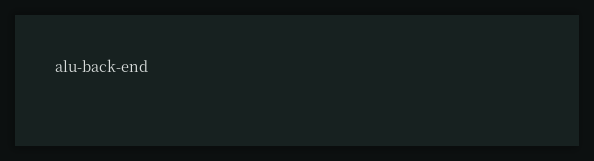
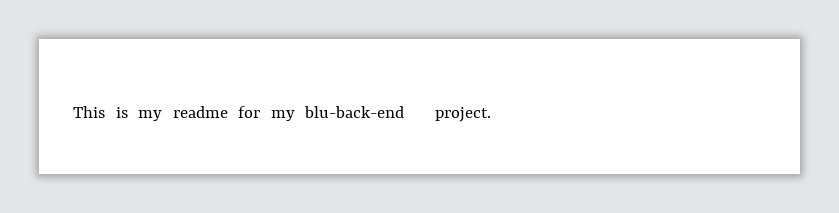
[55,59,148,72] alu-back-end -> [73,106,491,122] This is my readme for my blu-back-end project.

